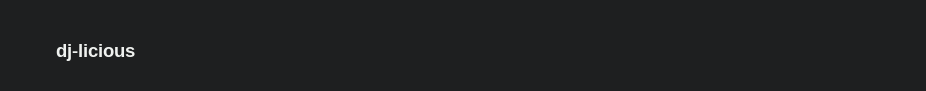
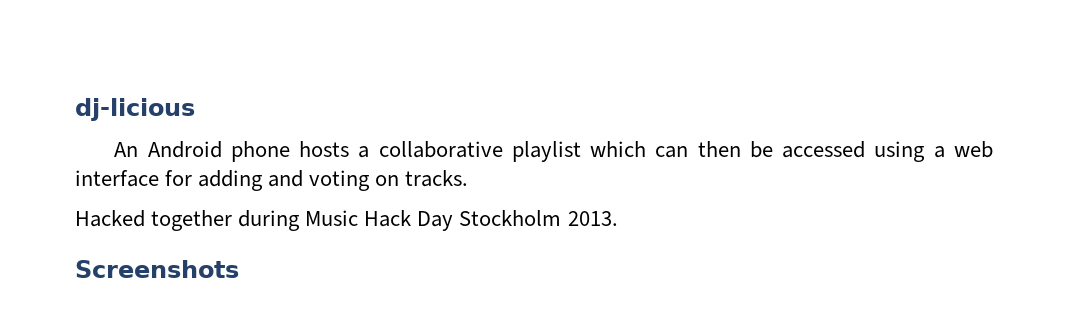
(135, 52) none -> [114,141,993,162] [75,170,469,191] [75,210,618,231] [75,260,239,278] // An Android phone hosts a collaborative playlist which can then be accessed using a web interface for adding and voting on tracks. // Hacked together during Music Hack Day Stockholm 2013. // Screenshots

